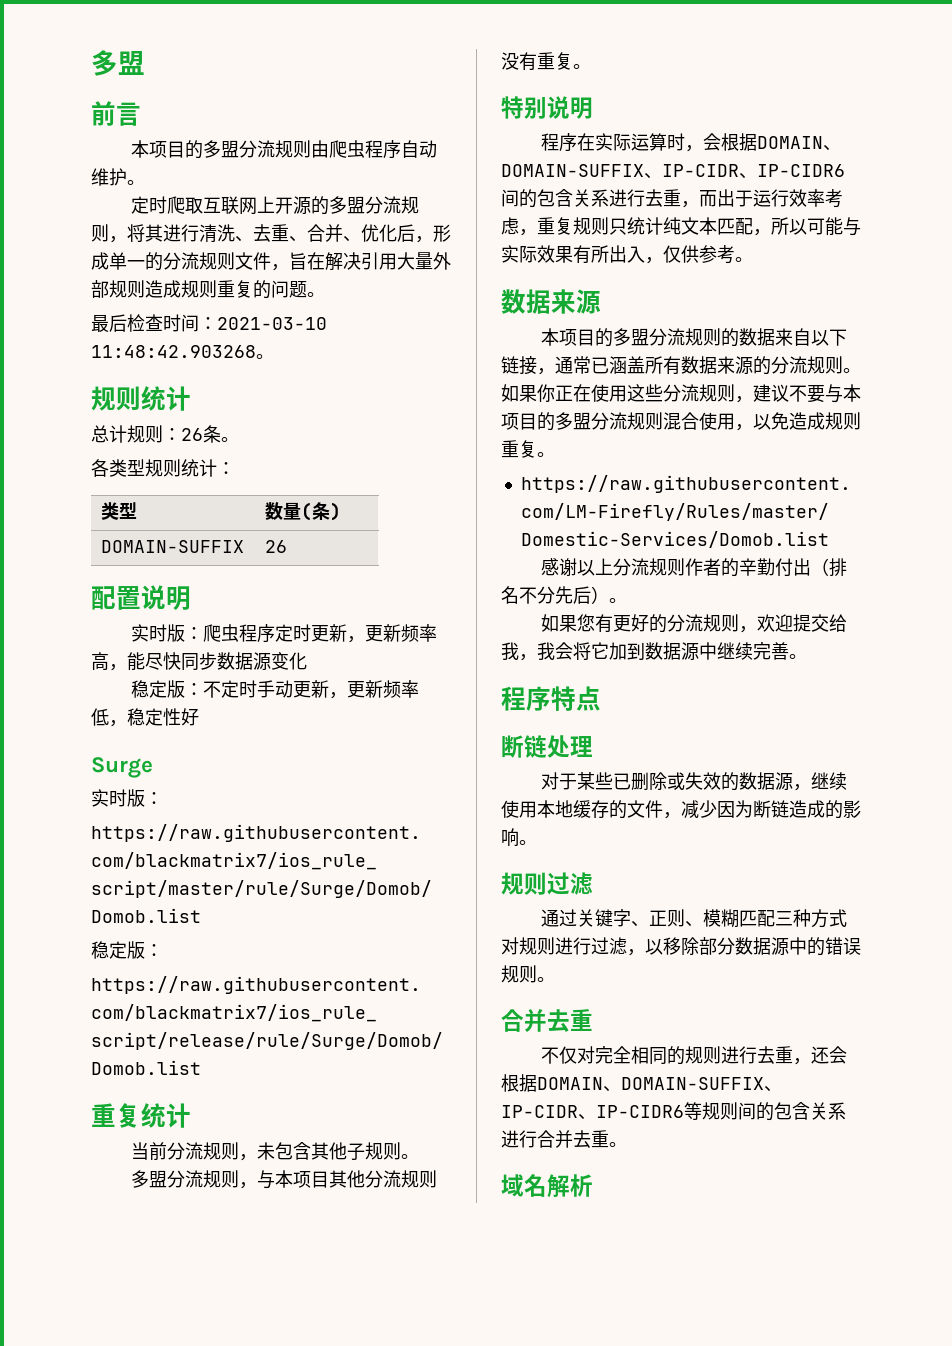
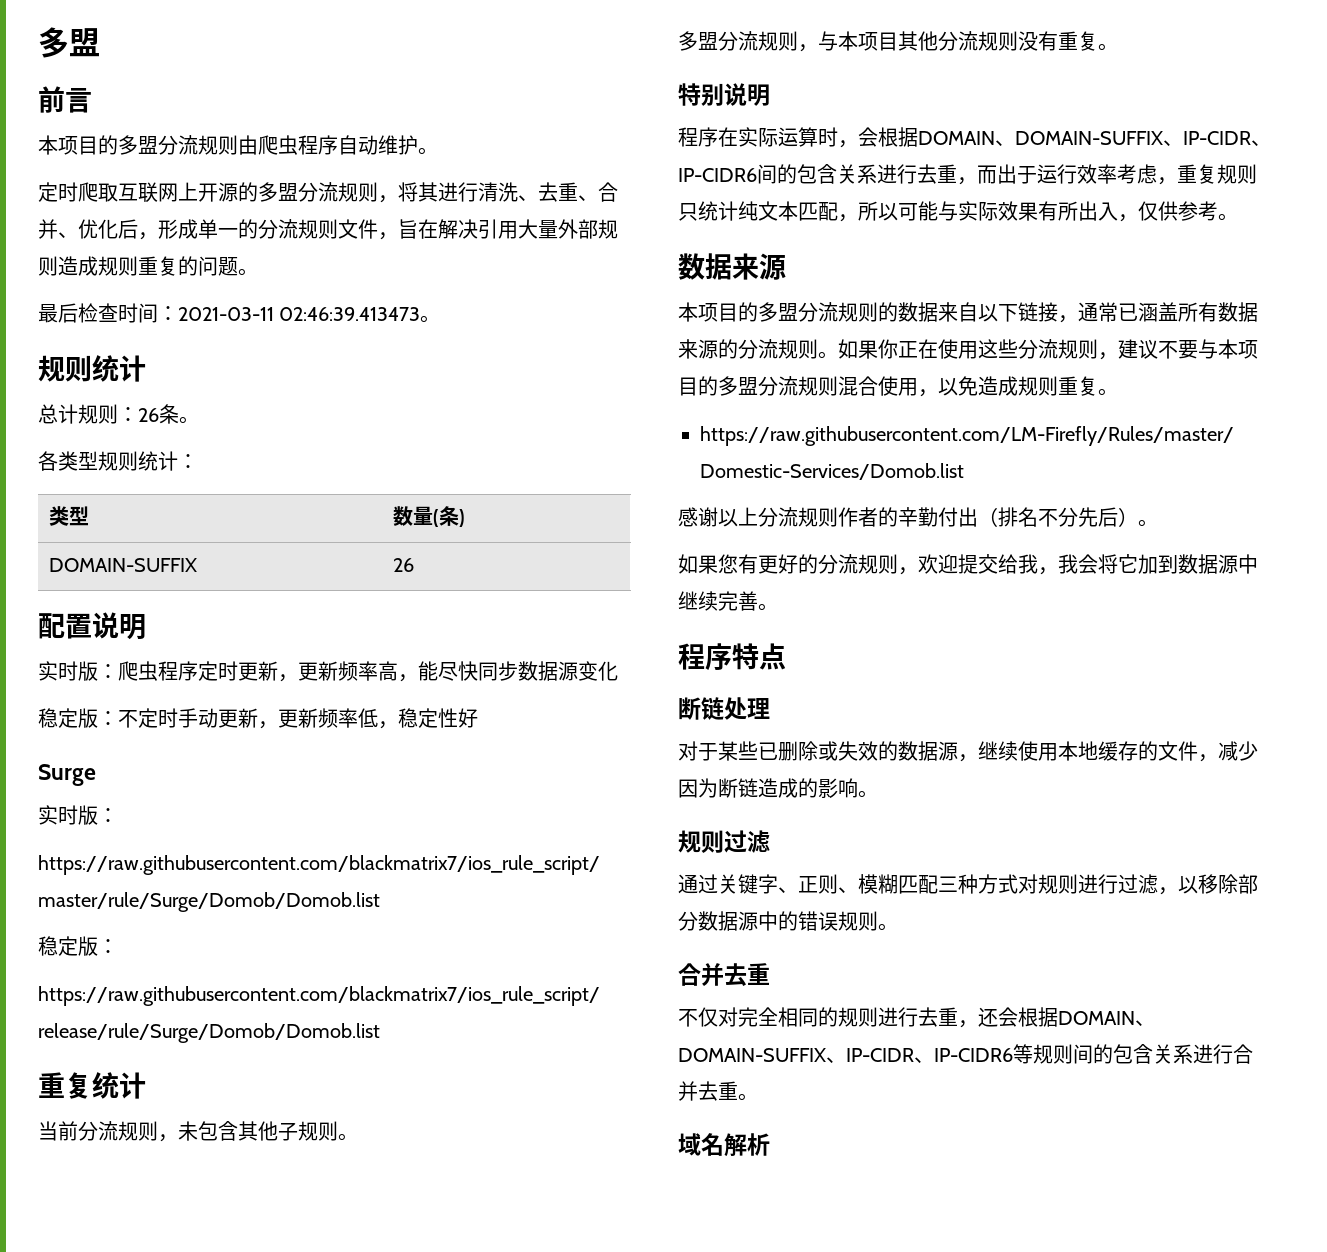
[217,317,327,330] [91,345,256,358] 2021-03-10 11:48:42.903268 -> [178,307,421,321] 2021-03-11 02:46:39.413473

